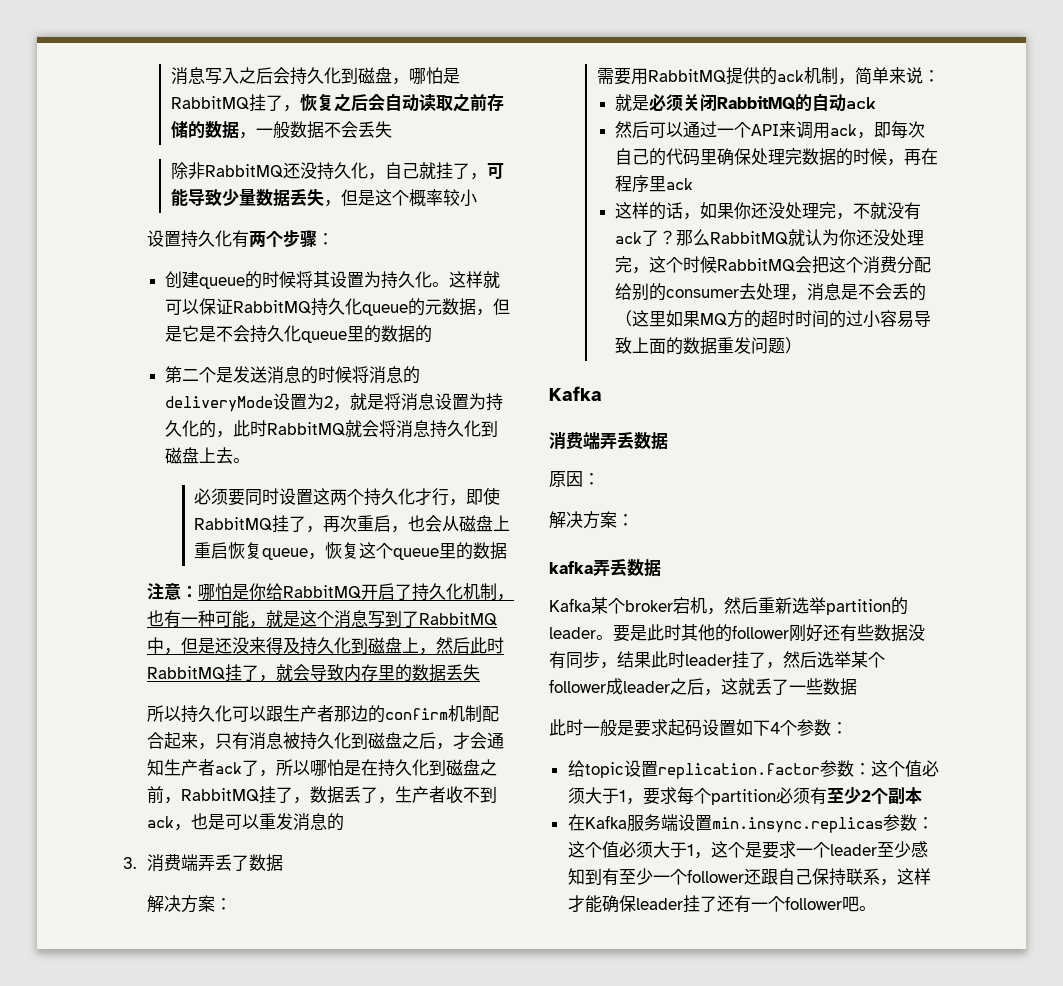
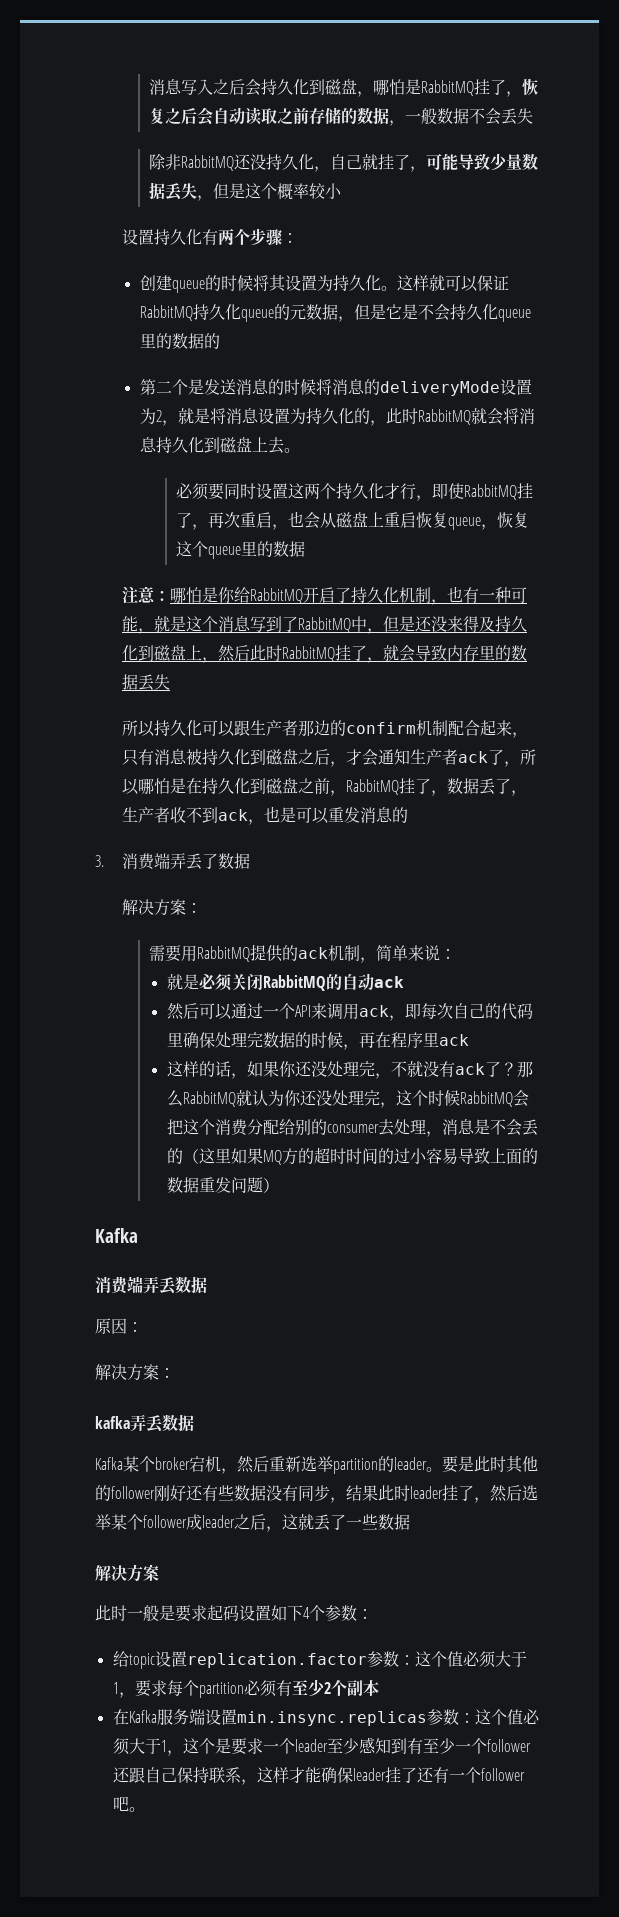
(857, 687) none -> [95,1564,159,1582] // 解决方案

